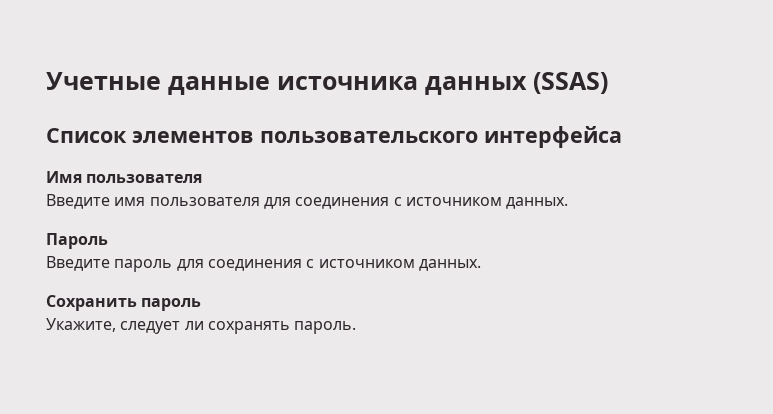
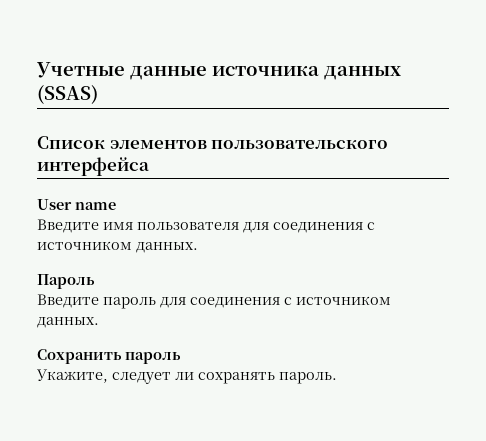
[46,171,203,183] Имя пользователя -> [37,199,116,210] User name

